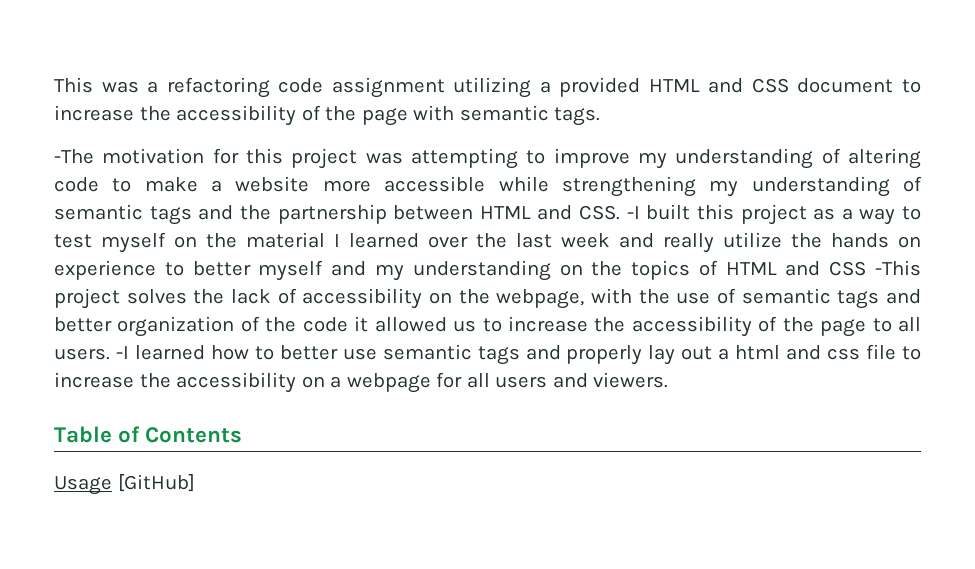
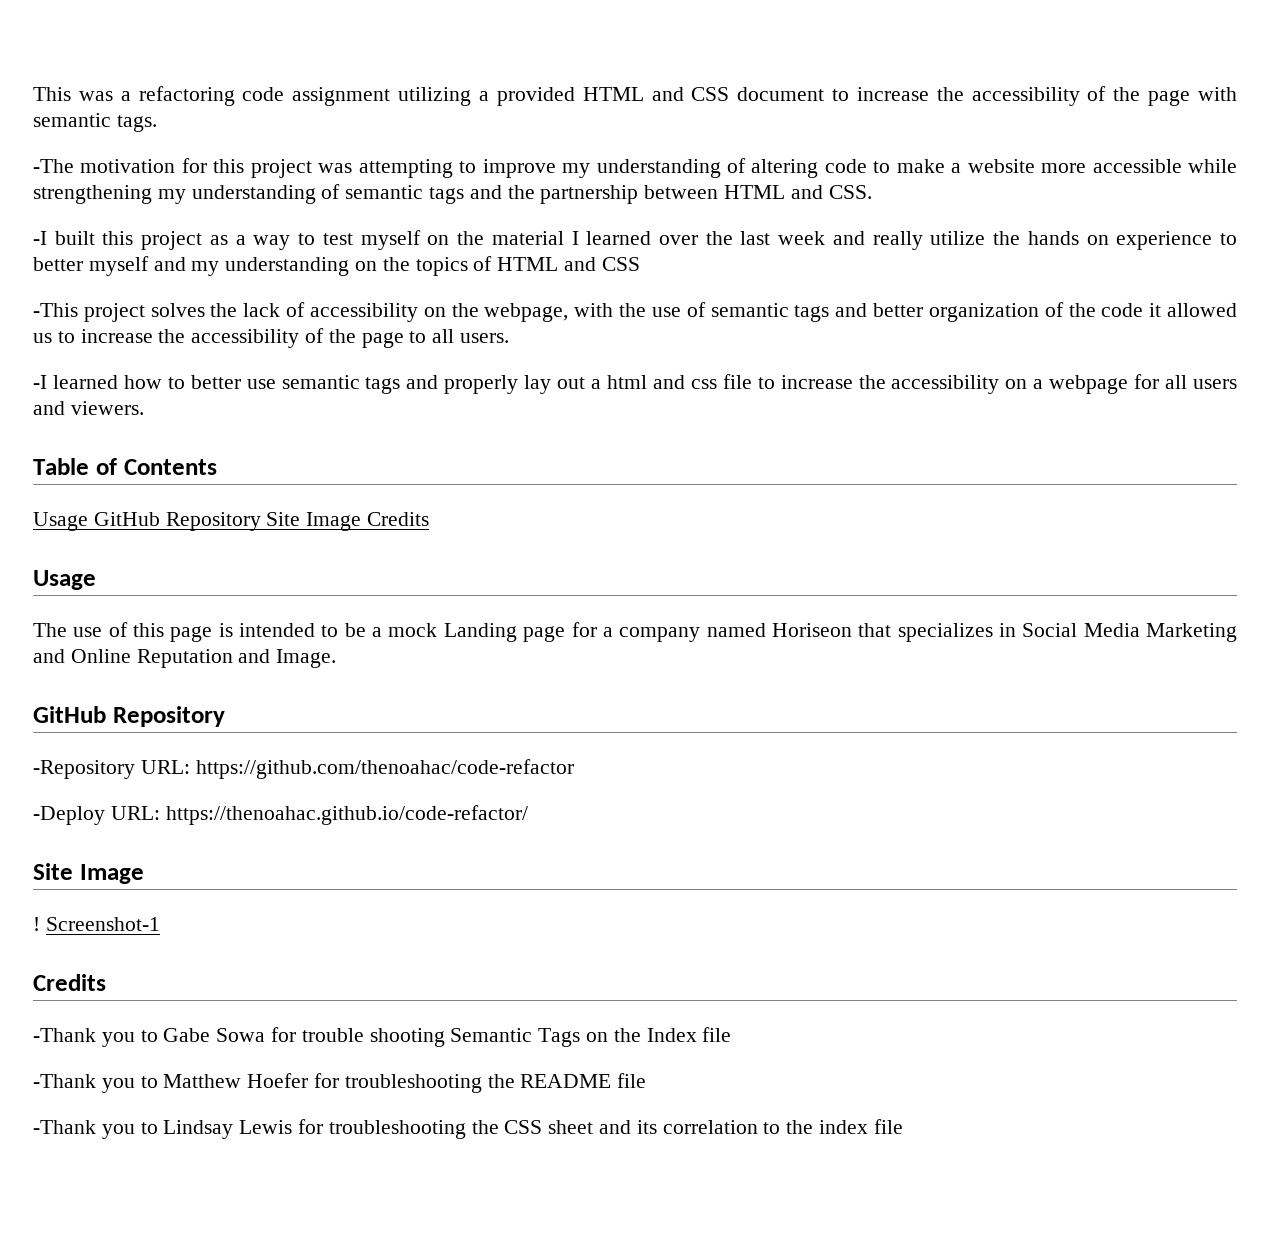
(620, 212) none -> (872, 192) //
(867, 268) none -> (640, 264) //
(110, 354) none -> (510, 338) //
[117,474,195,492] [GitHub] -> [93,512,430,531] [33,570,96,590] [33,622,1237,642] [33,649,337,668] [33,706,225,727] [33,759,574,779] [33,805,528,825] [33,863,144,884] [33,917,160,931] [33,974,106,991] [33,1027,732,1047] [33,1073,647,1093] [33,1119,903,1139] GitHub Repository Site Image Credits // Usage // The use of this page is intended to be a mock Landing page for a company named Horiseon that specializes in Social Media Marketing and Online Reputation and Image. // GitHub Repository // -Repository URL: https://github.com/thenoahac/code-refactor // -Deploy URL: https://thenoahac.github.io/code-refactor/ // Site Image // ! Screenshot-1 // Credits // -Thank you to Gabe Sowa for trouble shooting Semantic Tags on the Index file // -Thank you to Matthew Hoefer for troubleshooting the README file // -Thank you to Lindsay Lewis for troubleshooting the CSS sheet and its correlation to the index file

